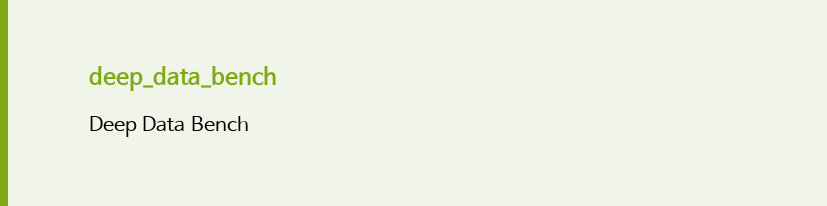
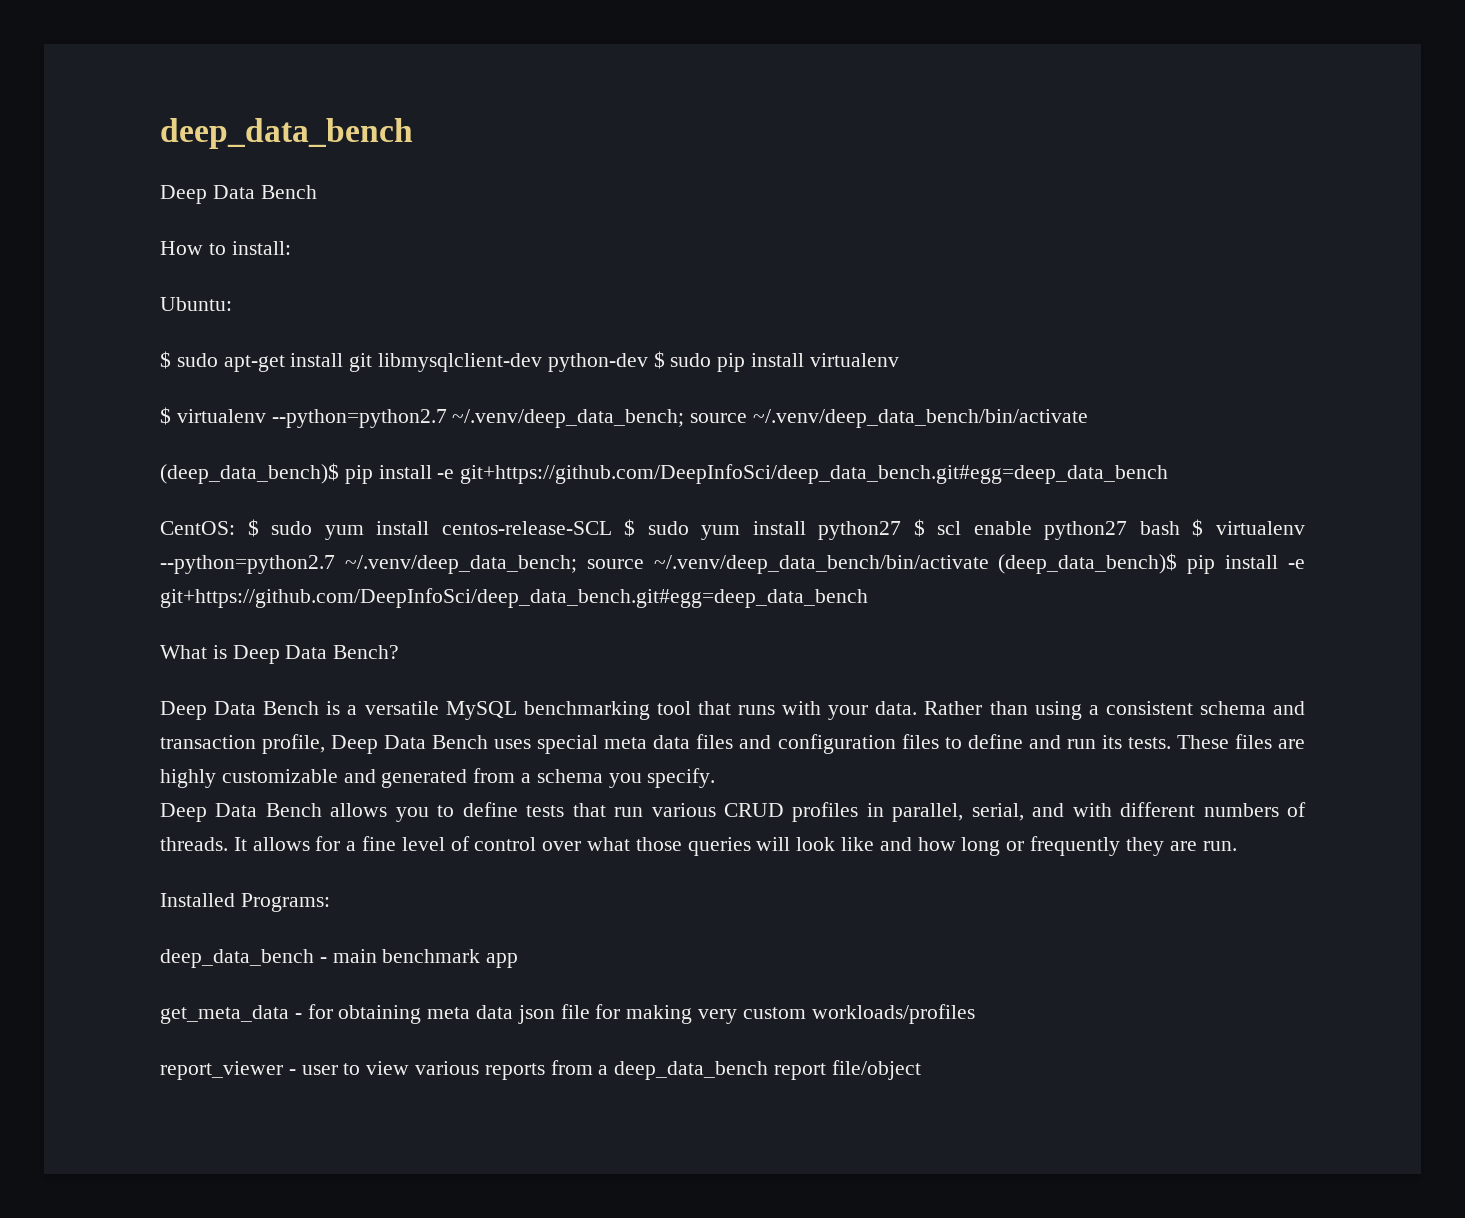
(249, 124) none -> [160,241,291,255] [160,297,232,311] [160,351,899,372] [160,407,1089,428] [160,463,1169,484] [160,519,1305,540] [160,553,1305,574] [160,588,868,608] [160,645,400,664] [160,701,1305,720] [160,734,1305,754] [160,768,716,788] [160,802,1307,822] [160,836,1237,856] [160,893,330,912] [160,949,519,968] [160,1004,975,1024] [160,1060,921,1080] // How to install: // Ubuntu: // $ sudo apt-get install git libmysqlclient-dev python-dev $ sudo pip install virtualenv // $ virtualenv --python=python2.7 ~/.venv/deep_data_bench; source ~/.venv/deep_data_bench/bin/activate // (deep_data_bench)$ pip install -e git+https://github.com/DeepInfoSci/deep_data_bench.git#egg=deep_data_bench // CentOS: $ sudo yum install centos-release-SCL $ sudo yum install python27 $ scl enable python27 bash $ virtualenv --python=python2.7 ~/.venv/deep_data_bench; source ~/.venv/deep_data_bench/bin/activate (deep_data_bench)$ pip install -e git+https://github.com/DeepInfoSci/deep_data_bench.git#egg=deep_data_bench // What is Deep Data Bench? // Deep Data Bench is a versatile MySQL benchmarking tool that runs with your data. Rather than using a consistent schema and transaction profile, Deep Data Bench uses special meta data files and configuration files to define and run its tests. These files are highly customizable and generated from a schema you specify. // Deep Data Bench allows you to define tests that run various CRUD profiles in parallel, serial, and with different numbers of threads. It allows for a fine level of control over what those queries will look like and how long or frequently they are run. // Installed Programs: // deep_data_bench - main benchmark app // get_meta_data - for obtaining meta data json file for making very custom workloads/profiles // report_viewer - user to view various reports from a deep_data_bench report file/object

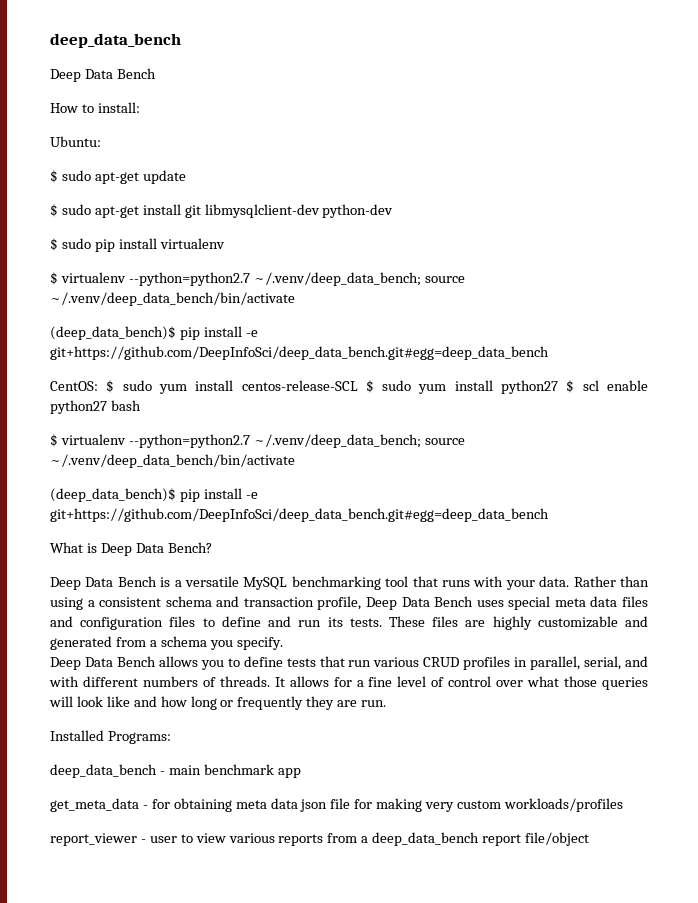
(232, 304) none -> [50,170,186,184] // $ sudo apt-get update
(648, 362) none -> (394, 211) //
[1192,519,1305,537] [160,555,989,574] $ virtualenv --python=python2.7 ~/.venv/deep_data_bench; source ~/.venv/deep_data_bench/bin/activate -> [50,434,465,448] [50,454,295,468] // $ virtualenv --python=python2.7 ~/.venv/deep_data_bench; source ~/.venv/deep_data_bench/bin/activate //

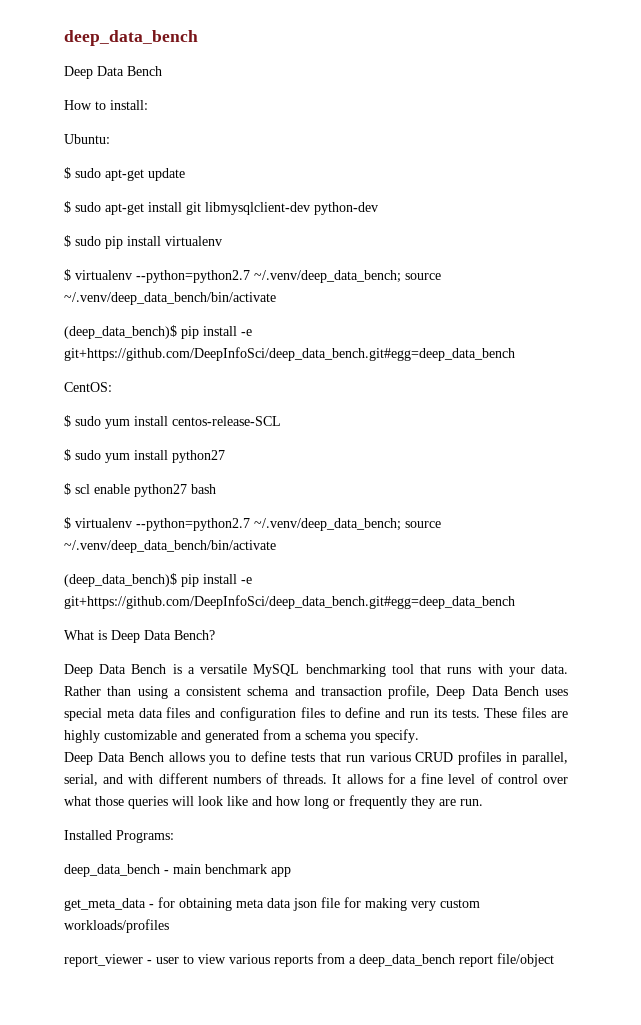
(98, 386) none -> (112, 387) //
(358, 385) none -> (281, 421) //
(559, 387) none -> (225, 456) //

